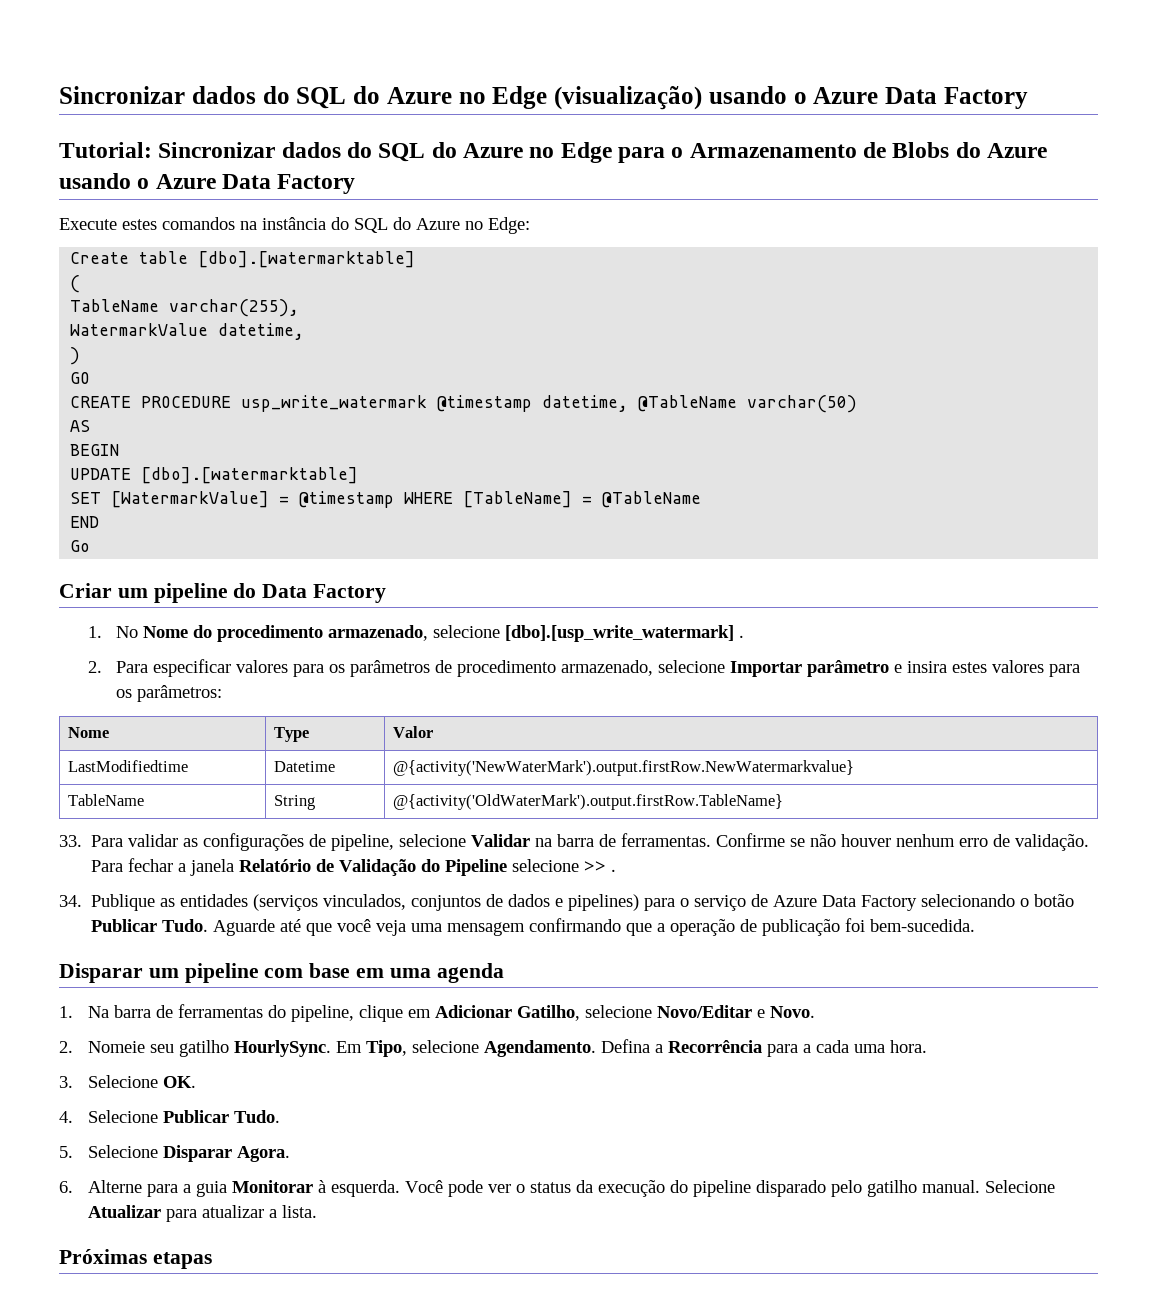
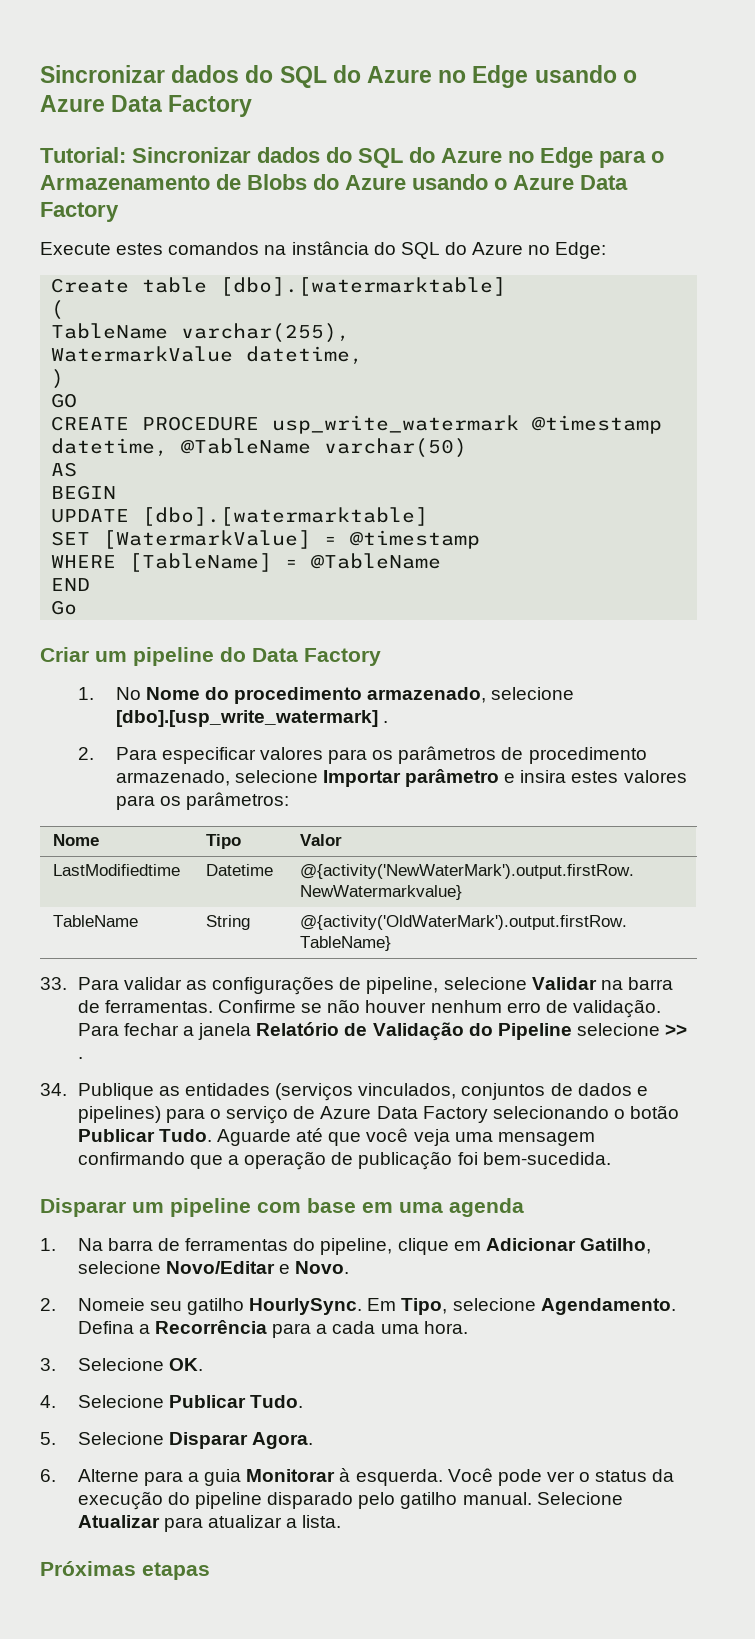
[59,86,702,110] Sincronizar dados do SQL do Azure no Edge (visualização) -> [40,65,529,88] Sincronizar dados do SQL do Azure no Edge
(395, 499) none -> (481, 539) //
[274,727,310,742] Type -> [205,834,241,849] Tipo

